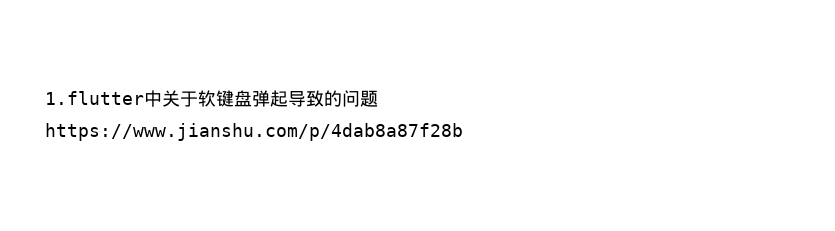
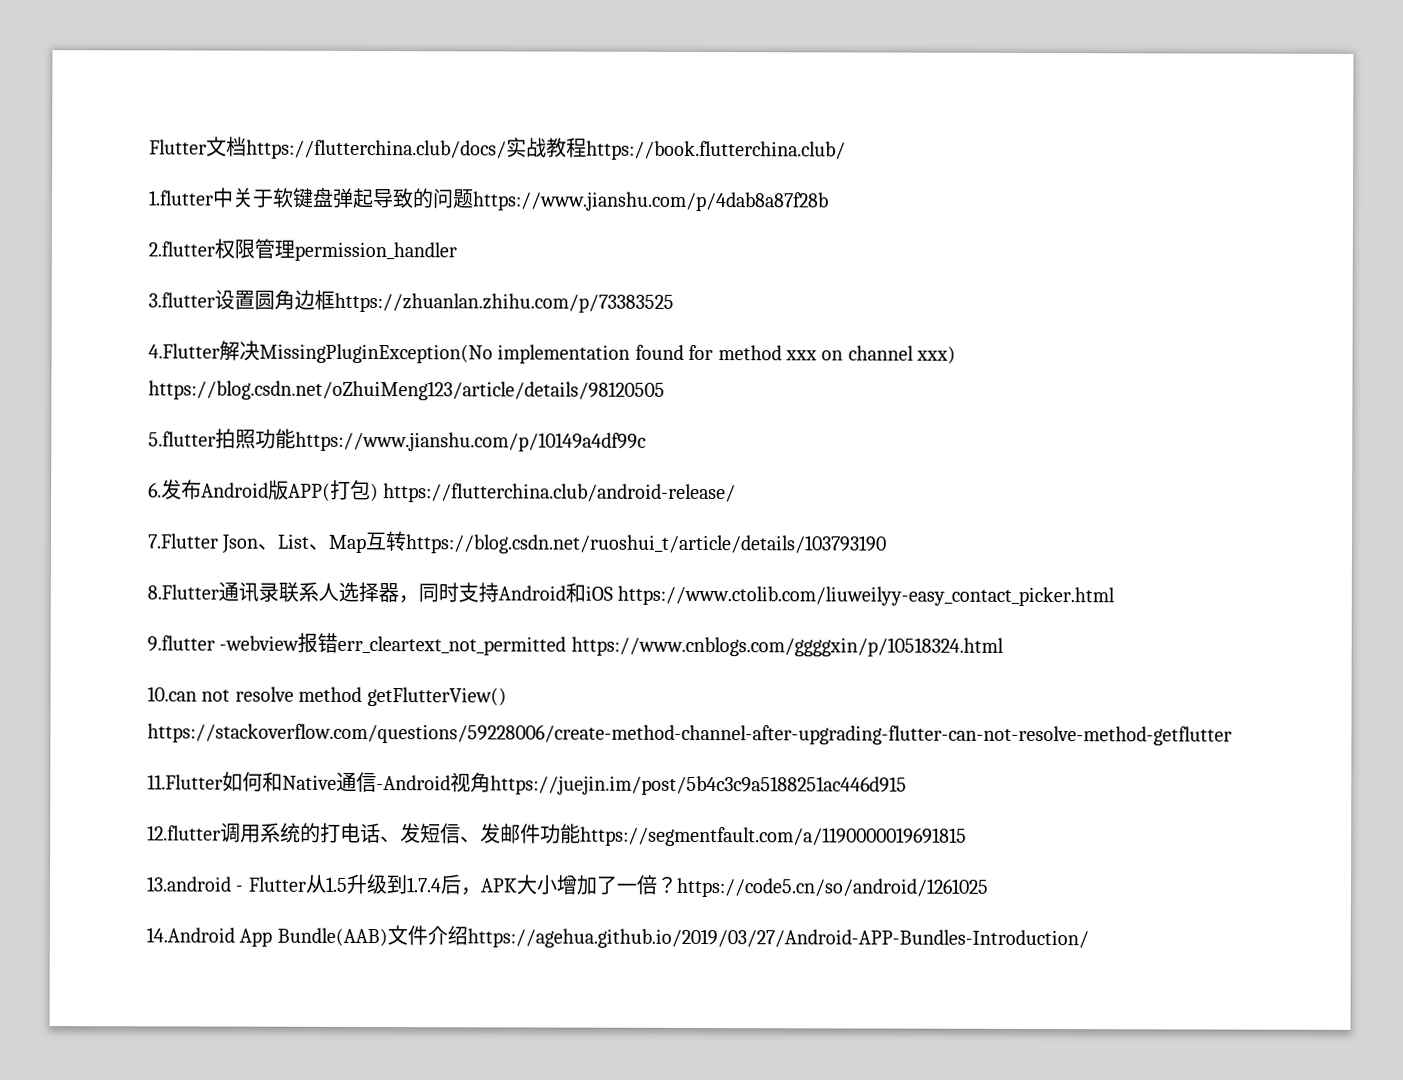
(45, 98) none -> [149,136,846,161] Flutter文档https://flutterchina.club/docs/实战教程https://book.flutterchina.club/ //
(463, 132) none -> [148,238,457,262] [148,289,674,313] [148,340,957,364] [148,380,665,401] [148,428,646,452] [148,479,737,504] [147,531,888,555] [147,581,1116,607] [147,632,1004,657] [147,686,507,707] [147,723,1232,746] [147,771,907,796] [147,822,967,847] [146,873,988,898] [146,925,1089,950] // 2.flutter权限管理permission_handler // 3.flutter设置圆角边框https://zhuanlan.zhihu.com/p/73383525 // 4.Flutter解决MissingPluginException(No implementation found for method xxx on channel xxx) https://blog.csdn.net/oZhuiMeng123/article/details/98120505 // 5.flutter拍照功能https://www.jianshu.com/p/10149a4df99c // 6.发布Android版APP(打包) https://flutterchina.club/android-release/ // 7.Flutter Json、List、Map互转https://blog.csdn.net/ruoshui_t/article/details/103793190 // 8.Flutter通讯录联系人选择器，同时支持Android和iOS https://www.ctolib.com/liuweilyy-easy_contact_picker.html // 9.flutter -webview报错err_cleartext_not_permitted https://www.cnblogs.com/ggggxin/p/10518324.html // 10.can not resolve method getFlutterView() https://stackoverflow.com/questions/59228006/create-method-channel-after-upgrading-flutter-can-not-resolve-method-getflutter // 11.Flutter如何和Native通信-Android视角https://juejin.im/post/5b4c3c9a5188251ac446d915 // 12.flutter调用系统的打电话、发短信、发邮件功能https://segmentfault.com/a/1190000019691815 // 13.android - Flutter从1.5升级到1.7.4后，APK大小增加了一倍？https://code5.cn/so/android/1261025 // 14.Android App Bundle(AAB)文件介绍https://agehua.github.io/2019/03/27/Android-APP-Bundles-Introduction/

